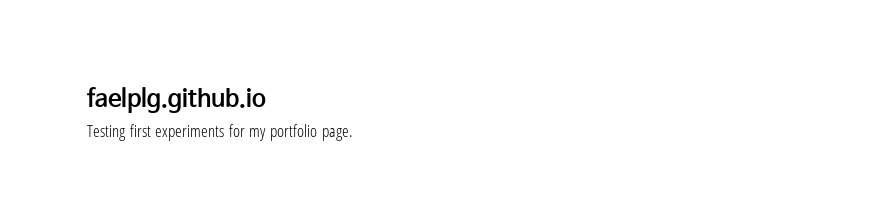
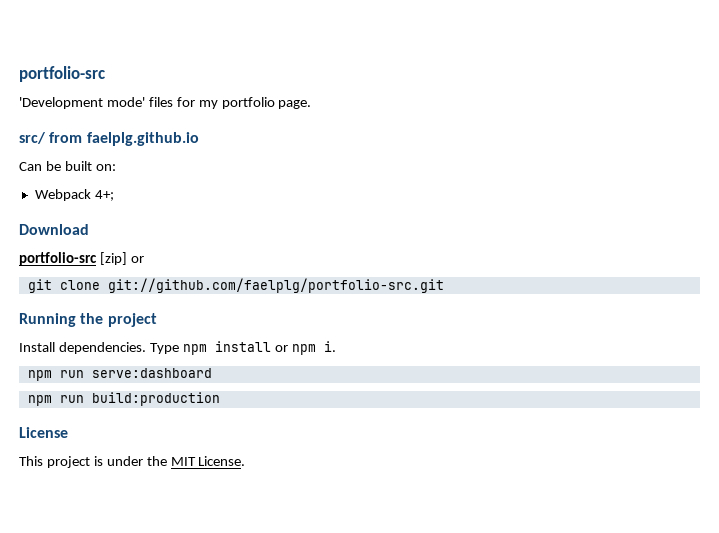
[87,87,266,113] [87,124,225,141] faelplg.github.io // Testing first experiments -> [19,66,105,82] [19,97,173,109] portfolio-src // 'Development mode' files
(353, 134) none -> [19,132,199,146] [19,161,116,171] [34,189,114,201] [19,224,89,235] [19,252,144,266] [27,278,444,293] [19,313,157,327] [19,341,336,355] [27,368,212,381] [27,392,220,406] [19,427,68,438] [19,456,246,468] // src/ from faelplg.github.io // Can be built on: // Webpack 4+; // Download // portfolio-src [zip] or // git clone git://github.com/faelplg/portfolio-src.git // Running the project // Install dependencies. Type npm install or npm i. // npm run serve:dashboard // npm run build:production // License // This project is under the MIT License.

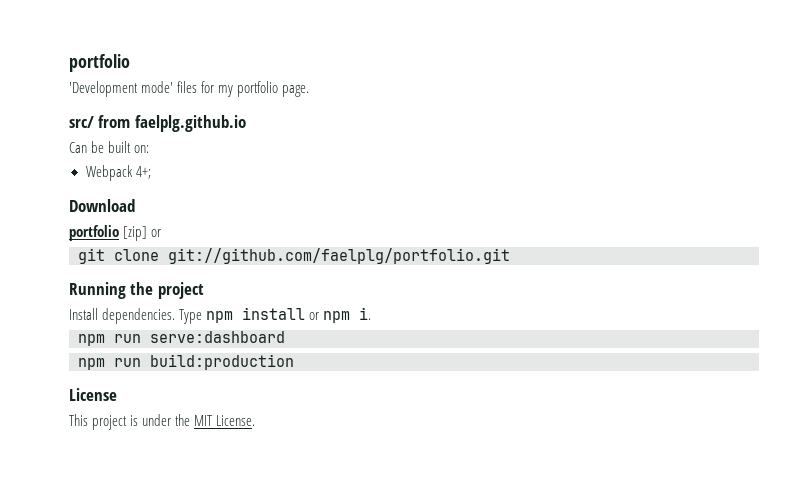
[19,66,105,82] portfolio-src -> [69,54,130,72] portfolio
[19,252,97,266] portfolio-src -> [69,225,119,241] portfolio
[107,278,444,293] git://github.com/faelplg/portfolio-src.git -> [168,248,510,264] git://github.com/faelplg/portfolio.git

